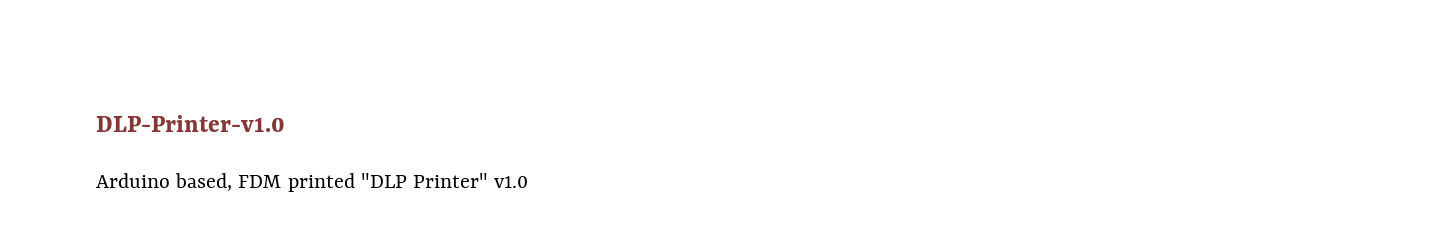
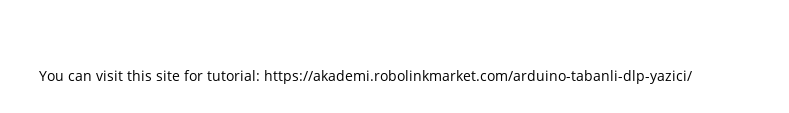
[96,115,285,132] [96,173,529,192] DLP-Printer-v1.0 // Arduino based, FDM printed "DLP Printer" v1.0 -> [39,70,692,84] You can visit this site for tutorial: https://akademi.robolinkmarket.com/arduino-tabanli-dlp-yazici/

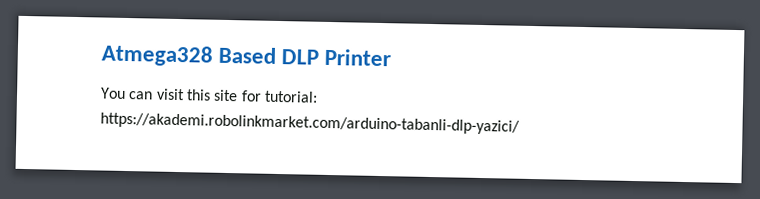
(39, 76) none -> [101,44,392,67] Atmega328 Based DLP Printer //

